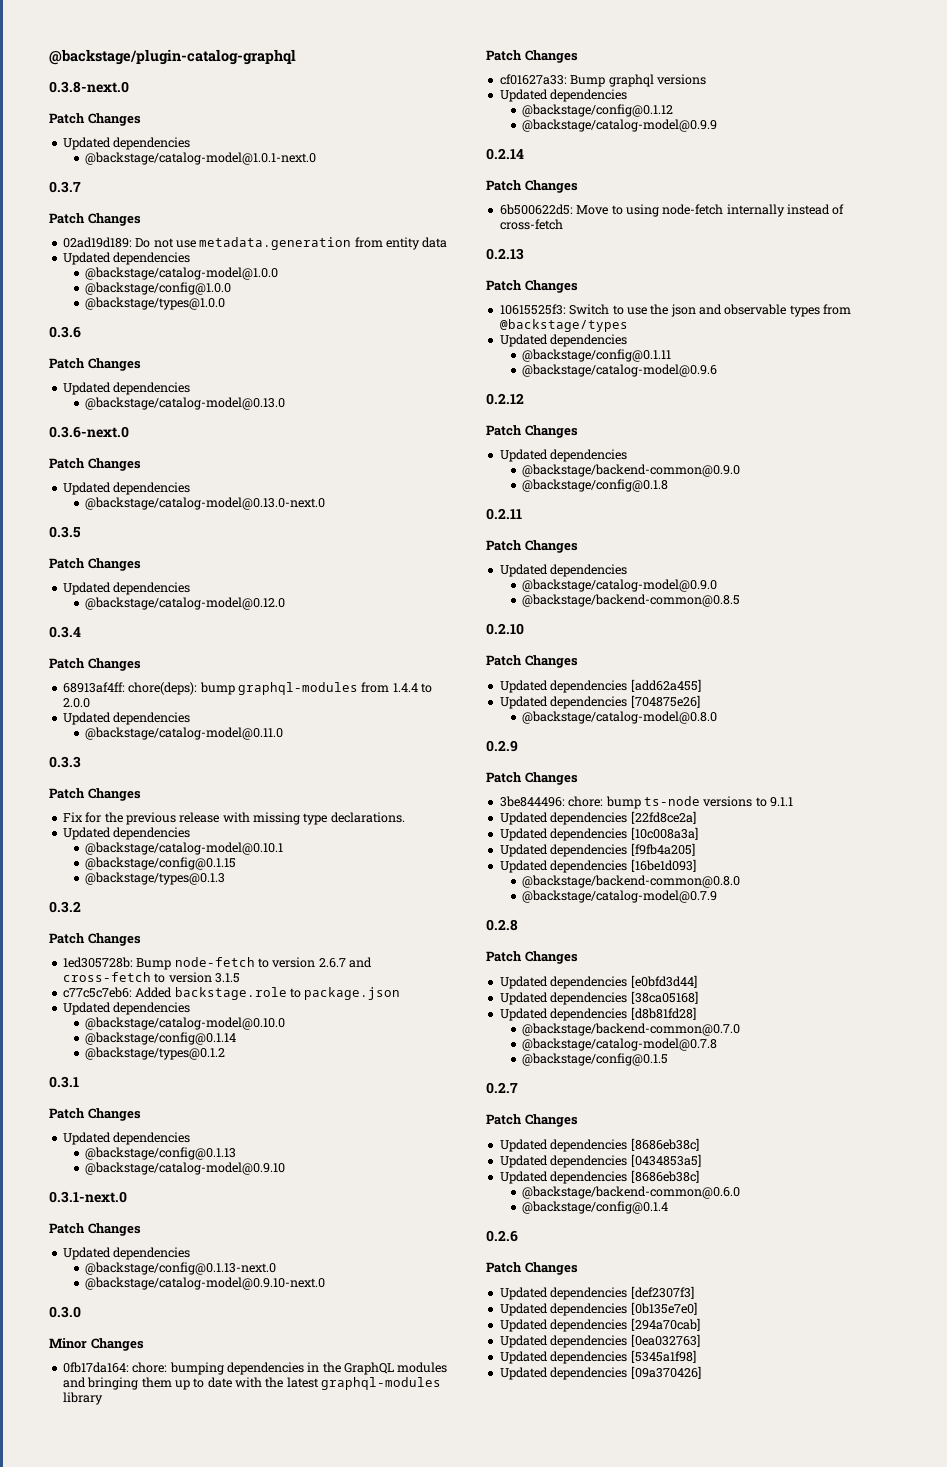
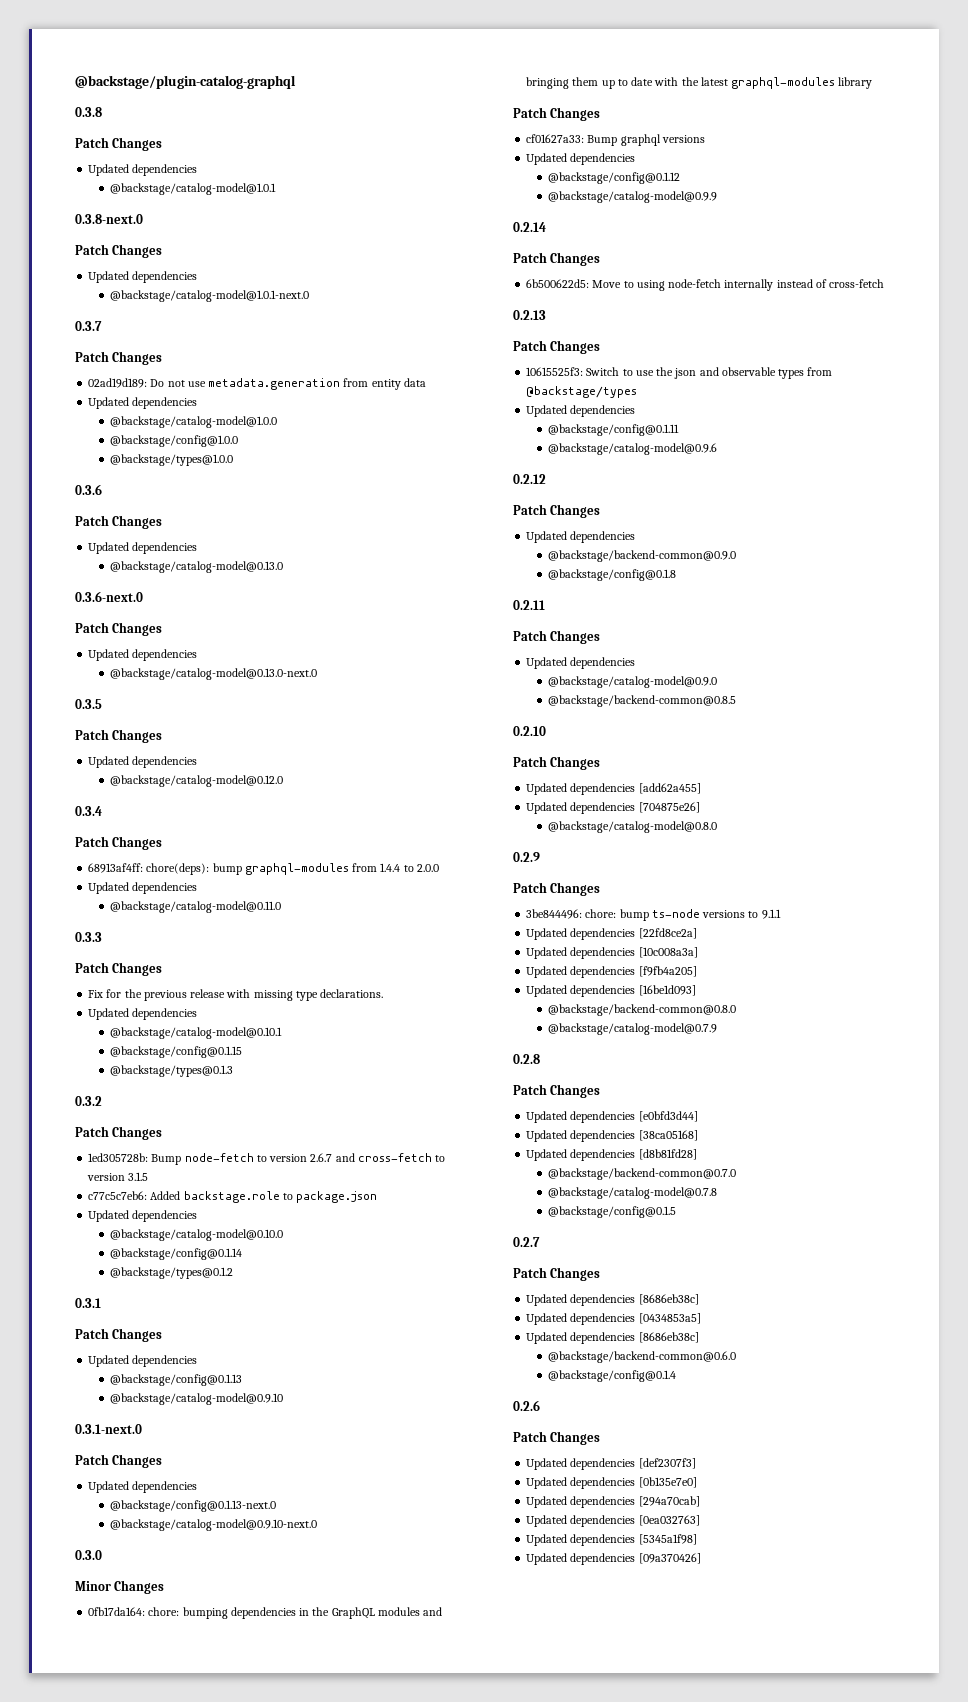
(296, 57) none -> [75,107,102,117] [75,137,163,151] [88,164,198,176] [109,183,276,195] // 0.3.8 // Patch Changes // Updated dependencies // @backstage/catalog-model@1.0.1

